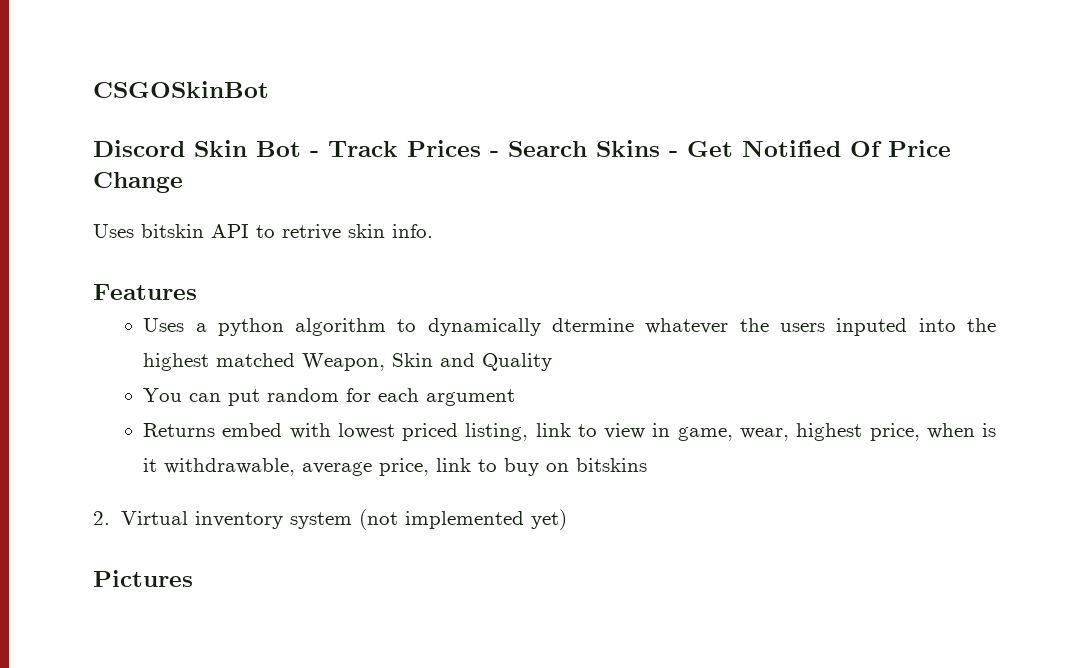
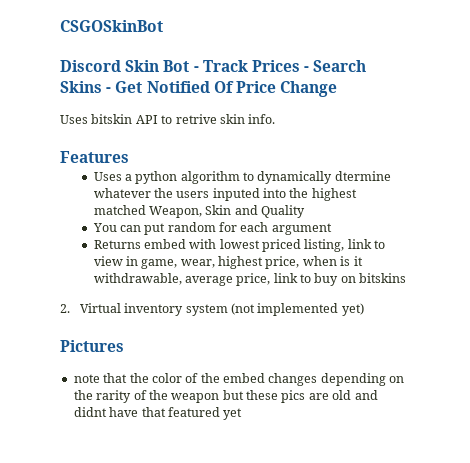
(193, 578) none -> [73,373,405,386] [73,390,378,403] [73,407,243,420] // note that the color of the embed changes depending on the rarity of the weapon but these pics are old and didnt have that featured yet

